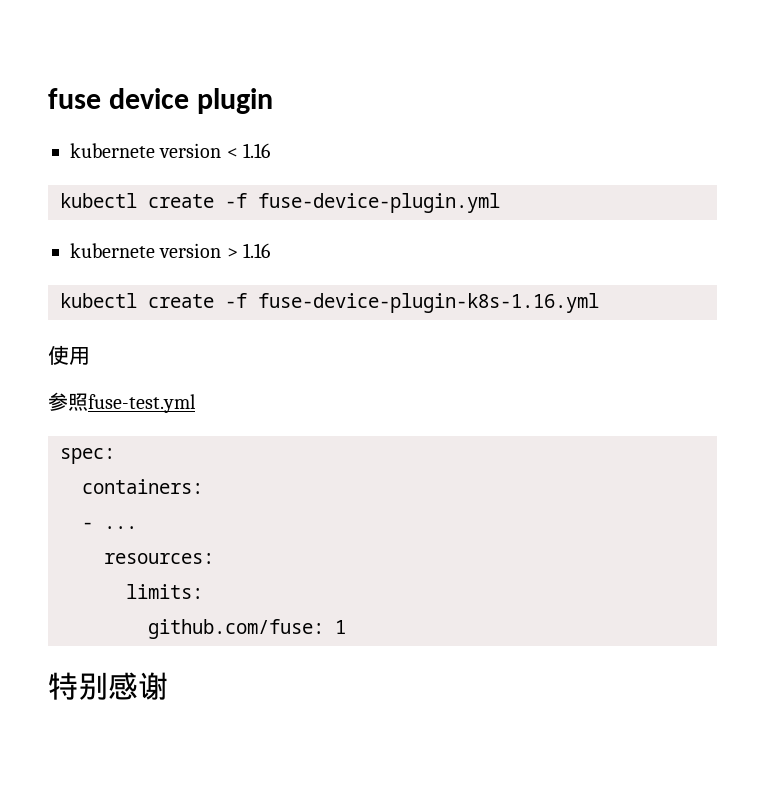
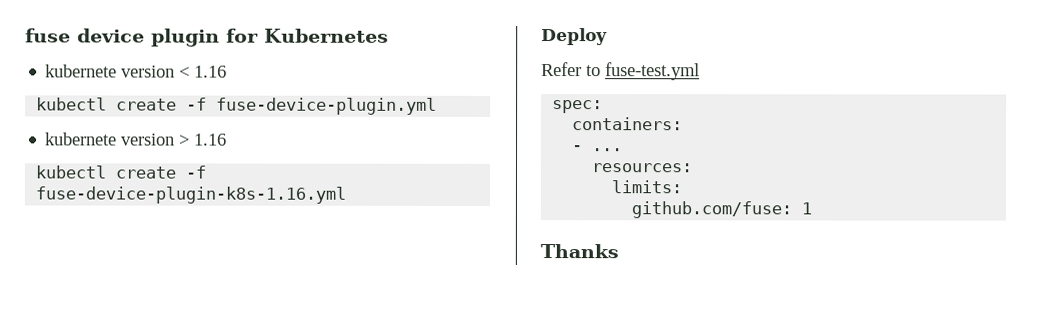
(273, 101) none -> [226,28,389,43] for Kubernetes
[48,345,90,365] [48,392,88,411] 使用 // 参照 -> [541,28,608,46] [541,62,601,77] Deploy // Refer to
[48,672,168,700] 特别感谢 -> [540,244,619,259] Thanks

